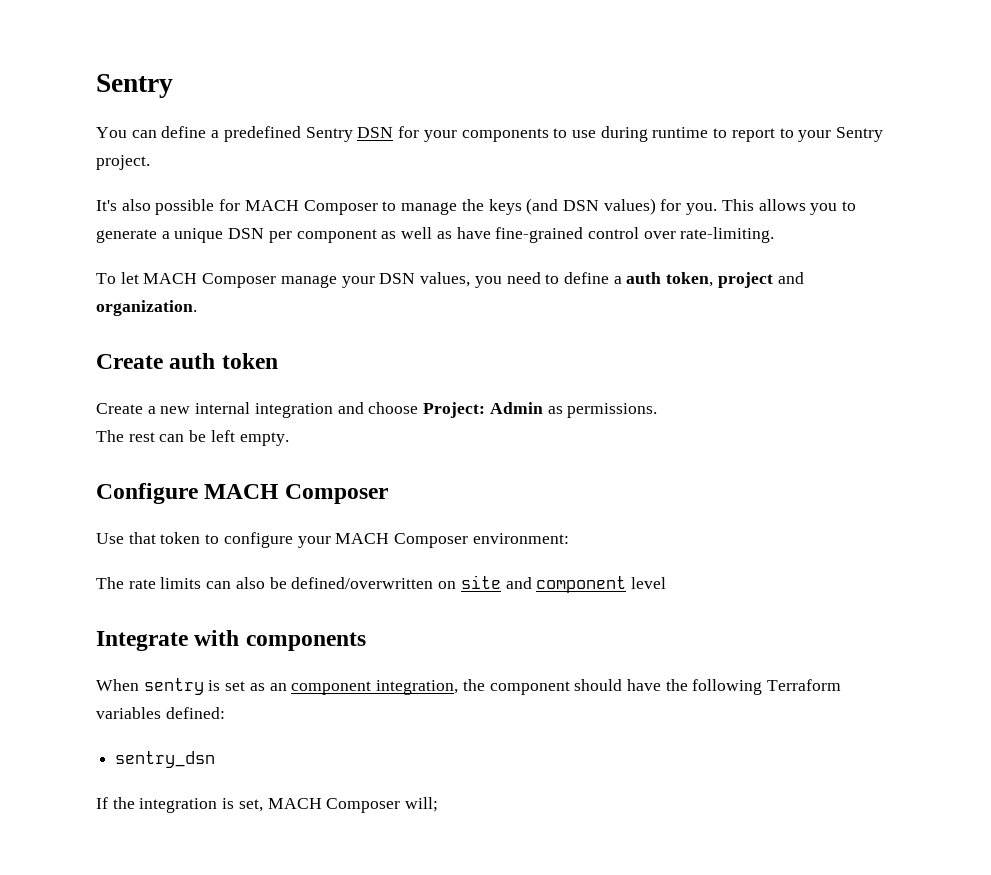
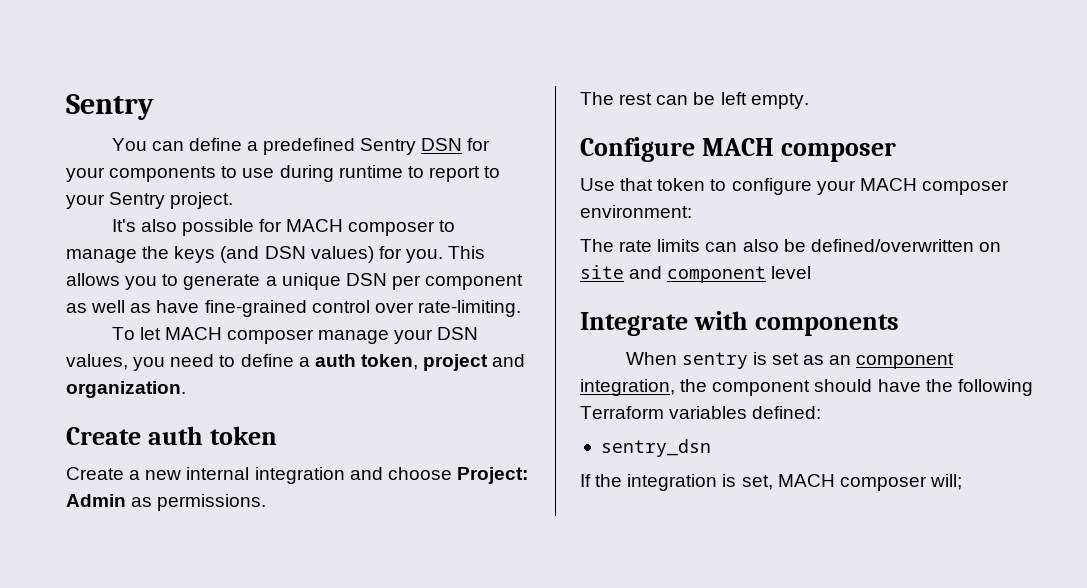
[303,200,378,215] Composer -> [348,221,436,236] composer
[202,273,277,288] Composer -> [226,329,314,344] composer
[284,484,388,504] Composer -> [781,142,897,162] composer
[394,533,469,548] Composer -> [921,180,1009,195] composer
[326,798,401,813] Composer -> [839,476,927,491] composer

